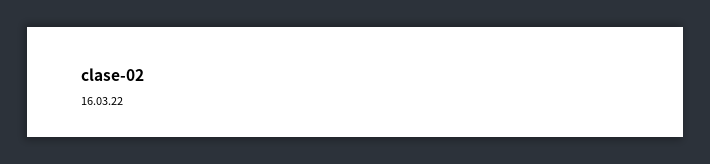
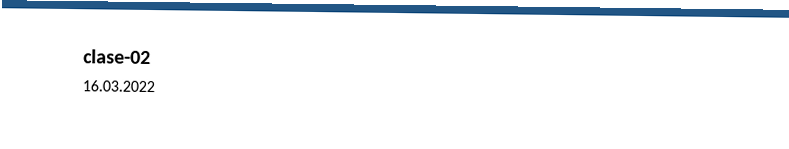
[81,97,123,105] 16.03.22 -> [82,80,155,93] 16.03.2022

